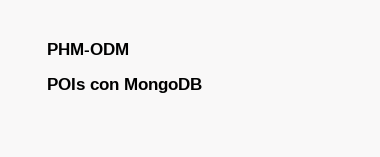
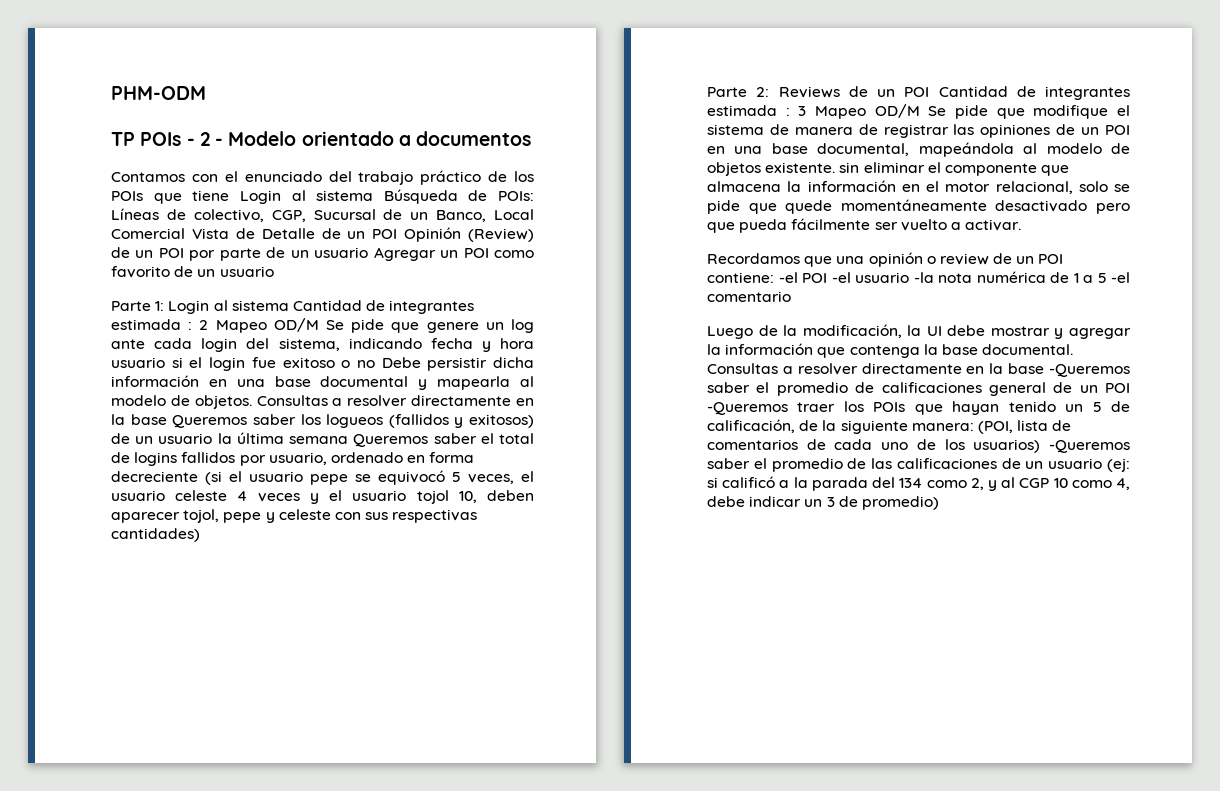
[47,78,202,93] POIs con MongoDB -> [111,131,532,146] [111,170,534,185] [111,189,534,204] [111,208,534,222] [111,227,534,242] [111,247,534,261] [111,266,274,278] [111,300,475,314] [111,318,534,333] [111,338,534,352] [111,357,534,371] [111,375,534,390] [111,395,534,409] [111,414,534,428] [111,432,534,447] [111,452,475,466] [111,470,534,485] [111,490,534,504] [111,509,478,523] [111,528,200,542] [707,86,1130,100] [707,104,1130,119] [707,124,1130,138] [707,142,1130,157] [707,162,1070,176] [707,180,1130,194] [707,199,1130,214] [707,218,1022,233] [707,252,1064,267] [707,271,1130,283] [707,291,791,302] [707,324,1131,339] [707,343,1074,358] [707,363,1130,377] [707,382,1130,396] [707,401,1130,415] [707,419,1072,434] [707,439,1130,453] [707,458,1130,472] [707,476,1130,491] [707,496,939,510] TP POIs - 2 - Modelo orientado a documentos // Contamos con el enunciado del trabajo práctico de los POIs que tiene Login al sistema Búsqueda de POIs: Líneas de colectivo, CGP, Sucursal de un Banco, Local Comercial Vista de Detalle de un POI Opinión (Review) de un POI por parte de un usuario Agregar un POI como favorito de un usuario // Parte 1: Login al sistema Cantidad de integrantes estimada : 2 Mapeo OD/M Se pide que genere un log ante cada login del sistema, indicando fecha y hora usuario si el login fue exitoso o no Debe persistir dicha información en una base documental y mapearla al modelo de objetos. Consultas a resolver directamente en la base Queremos saber los logueos (fallidos y exitosos) de un usuario la última semana Queremos saber el total de logins fallidos por usuario, ordenado en forma decreciente (si el usuario pepe se equivocó 5 veces, el usuario celeste 4 veces y el usuario tojol 10, deben aparecer tojol, pepe y celeste con sus respectivas cantidades) // Parte 2: Reviews de un POI Cantidad de integrantes estimada : 3 Mapeo OD/M Se pide que modifique el sistema de manera de registrar las opiniones de un POI en una base documental, mapeándola al modelo de objetos existente. sin eliminar el componente que almacena la información en el motor relacional, solo se pide que quede momentáneamente desactivado pero que pueda fácilmente ser vuelto a activar. // Recordamos que una opinión o review de un POI contiene: -el POI -el usuario -la nota numérica de 1 a 5 -el comentario // Luego de la modificación, la UI debe mostrar y agregar la información que contenga la base documental. Consultas a resolver directamente en la base -Queremos saber el promedio de calificaciones general de un POI -Queremos traer los POIs que hayan tenido un 5 de calificación, de la siguiente manera: (POI, lista de comentarios de cada uno de los usuarios) -Queremos saber el promedio de las calificaciones de un usuario (ej: si calificó a la parada del 134 como 2, y al CGP 10 como 4, debe indicar un 3 de promedio)

